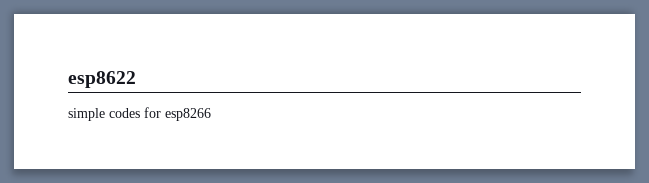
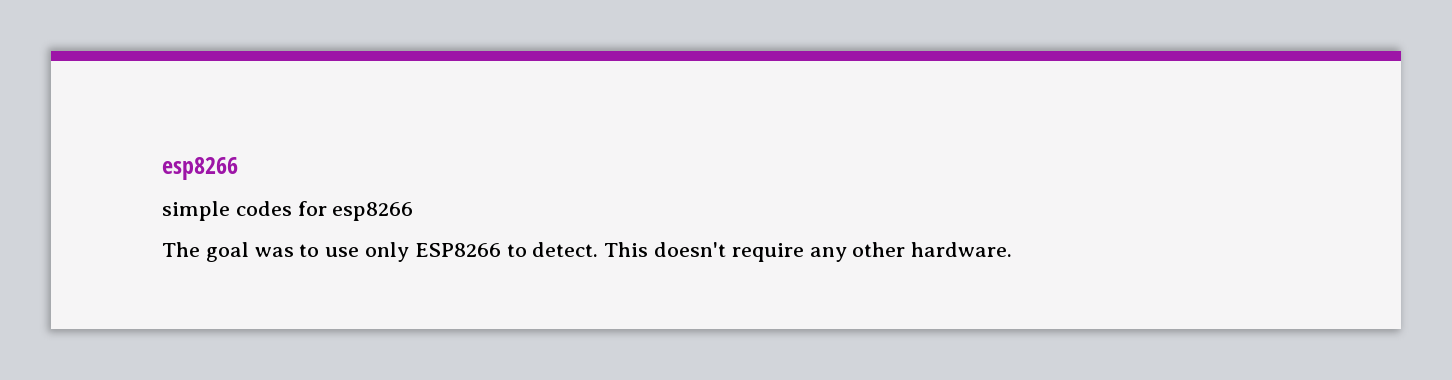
[68,71,136,88] esp8622 -> [162,157,238,180] esp8266
(211, 114) none -> [162,242,1013,262] // The goal was to use only ESP8266 to detect. This doesn't require any other hardware.

